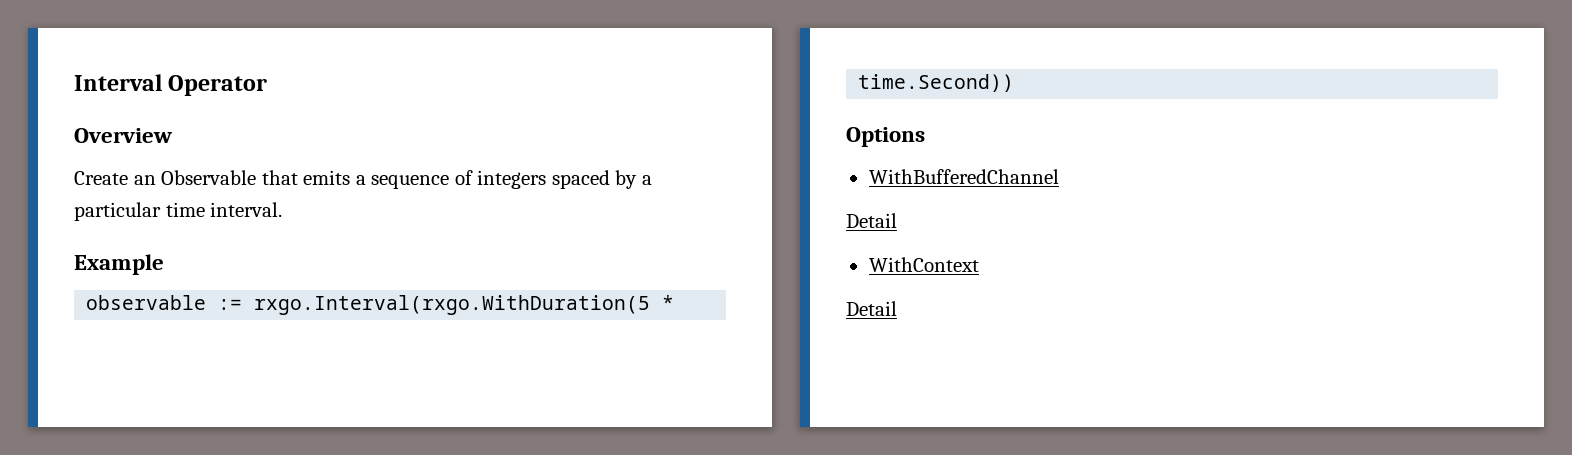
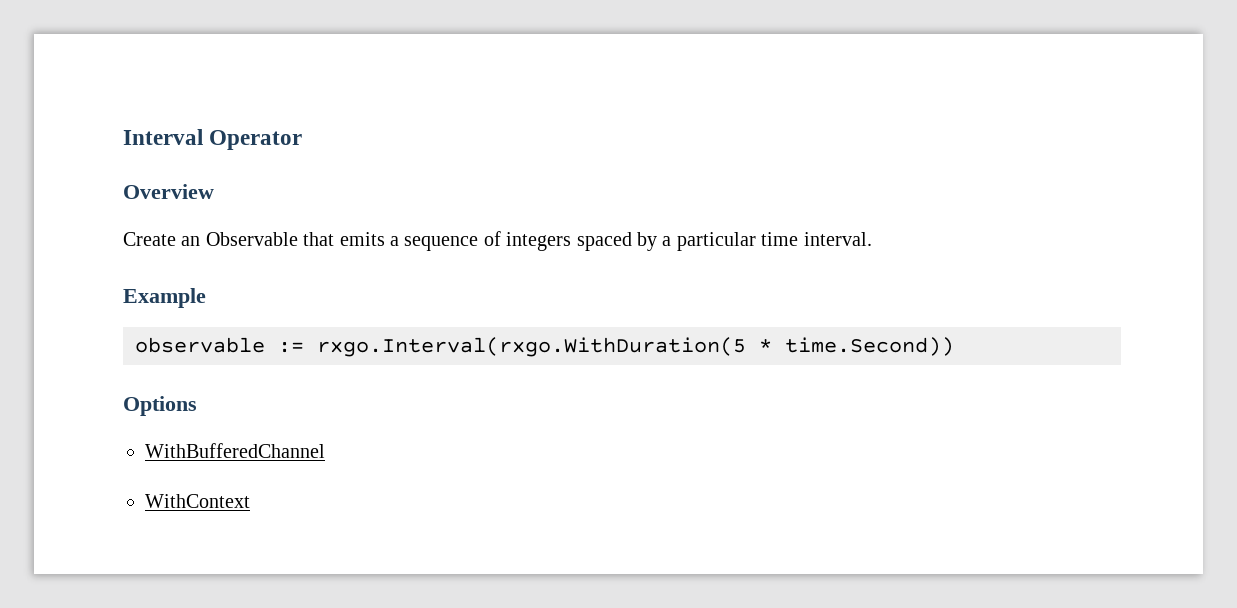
[846,213,897,228] // Detail -> (325, 450) none
[846,301,897,316] // Detail -> (250, 501) none

